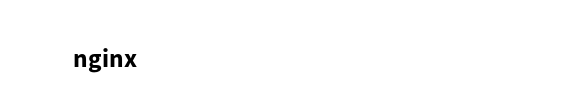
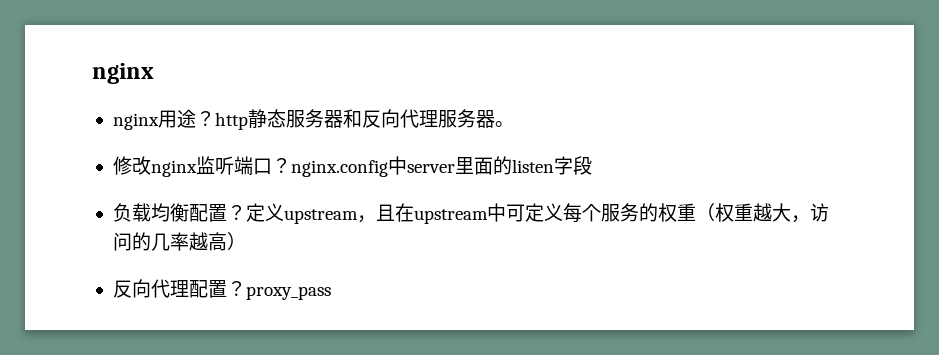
[73,48,137,73] nginx -> [92,63,154,84] [112,109,514,130] [112,156,592,177] [112,203,829,224] [112,232,246,251] [112,279,331,300] nginx // nginx用途？http静态服务器和反向代理服务器。 // 修改nginx监听端口？nginx.config中server里面的listen字段 // 负载均衡配置？定义upstream，且在upstream中可定义每个服务的权重（权重越大，访问的几率越高） // 反向代理配置？proxy_pass

